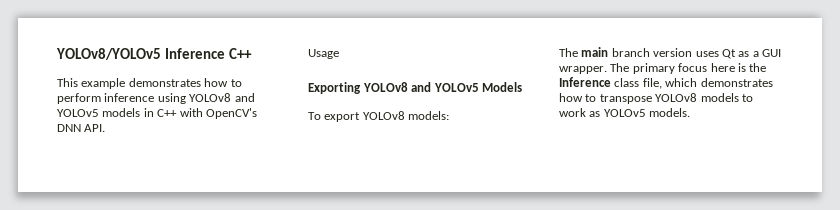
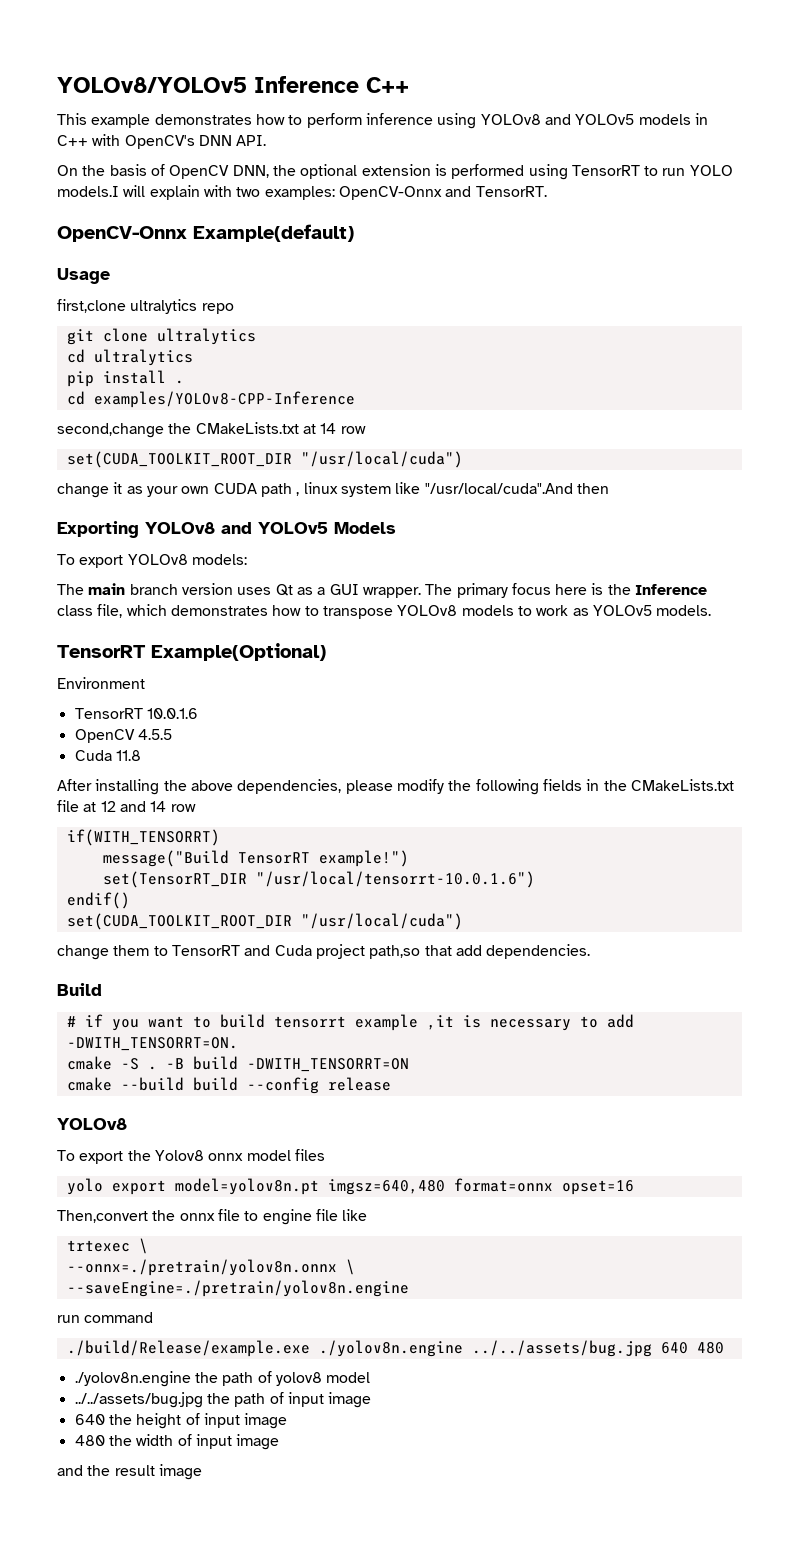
[308,49,339,59] Usage -> [57,164,733,180] [57,185,547,200] [57,224,354,242] [57,268,110,284] [57,299,234,314] [66,328,256,345] [66,349,193,366] [66,370,184,387] [66,391,355,408] [57,422,366,438] [66,451,463,468] [57,482,609,498] On the basis of OpenCV DNN, the optional extension is performed using TensorRT to run YOLO models.I will explain with two examples: OpenCV-Onnx and TensorRT. // OpenCV-Onnx Example(default) // Usage // first,clone ultralytics repo // git clone ultralytics // cd ultralytics // pip install . // cd examples/YOLOv8-CPP-Inference // second,change the CMakeLists.txt at 14 row // set(CUDA_TOOLKIT_ROOT_DIR "/usr/local/cuda") // change it as your own CUDA path , linux system like "/usr/local/cuda".And then
(691, 112) none -> [57,643,326,661] [57,677,145,689] [74,708,198,719] [74,729,172,743] [74,750,141,761] [57,779,734,795] [57,800,196,812] [66,829,220,846] [102,850,409,867] [102,871,535,888] [66,892,130,909] [66,913,463,930] [57,944,591,960] [57,983,102,996] [66,1014,634,1031] [66,1037,238,1051] [66,1056,409,1072] [66,1077,391,1094] [57,1118,127,1130] [57,1149,325,1164] [66,1178,634,1195] [57,1209,368,1225] [66,1238,148,1254] [66,1259,355,1276] [66,1280,409,1297] [57,1312,154,1323] [66,1340,724,1357] [74,1371,371,1387] [74,1392,372,1408] [74,1413,288,1429] [74,1434,280,1450] [57,1464,202,1480] // TensorRT Example(Optional) // Environment // TensorRT 10.0.1.6 // OpenCV 4.5.5 // Cuda 11.8 // After installing the above dependencies, please modify the following fields in the CMakeLists.txt file at 12 and 14 row // if(WITH_TENSORRT) // message("Build TensorRT example!") // set(TensorRT_DIR "/usr/local/tensorrt-10.0.1.6") // endif() // set(CUDA_TOOLKIT_ROOT_DIR "/usr/local/cuda") // change them to TensorRT and Cuda project path,so that add dependencies. // Build // # if you want to build tensorrt example ,it is necessary to add -DWITH_TENSORRT=ON. // cmake -S . -B build -DWITH_TENSORRT=ON // cmake --build build --config release // YOLOv8 // To export the Yolov8 onnx model files // yolo export model=yolov8n.pt imgsz=640,480 format=onnx opset=16 // Then,convert the onnx file to engine file like // trtexec \ // --onnx=./pretrain/yolov8n.onnx \ // --saveEngine=./pretrain/yolov8n.engine // run command // ./build/Release/example.exe ./yolov8n.engine ../../assets/bug.jpg 640 480 // ./yolov8n.engine the path of yolov8 model // ../../assets/bug.jpg the path of input image // 640 the height of input image // 480 the width of input image // and the result image

